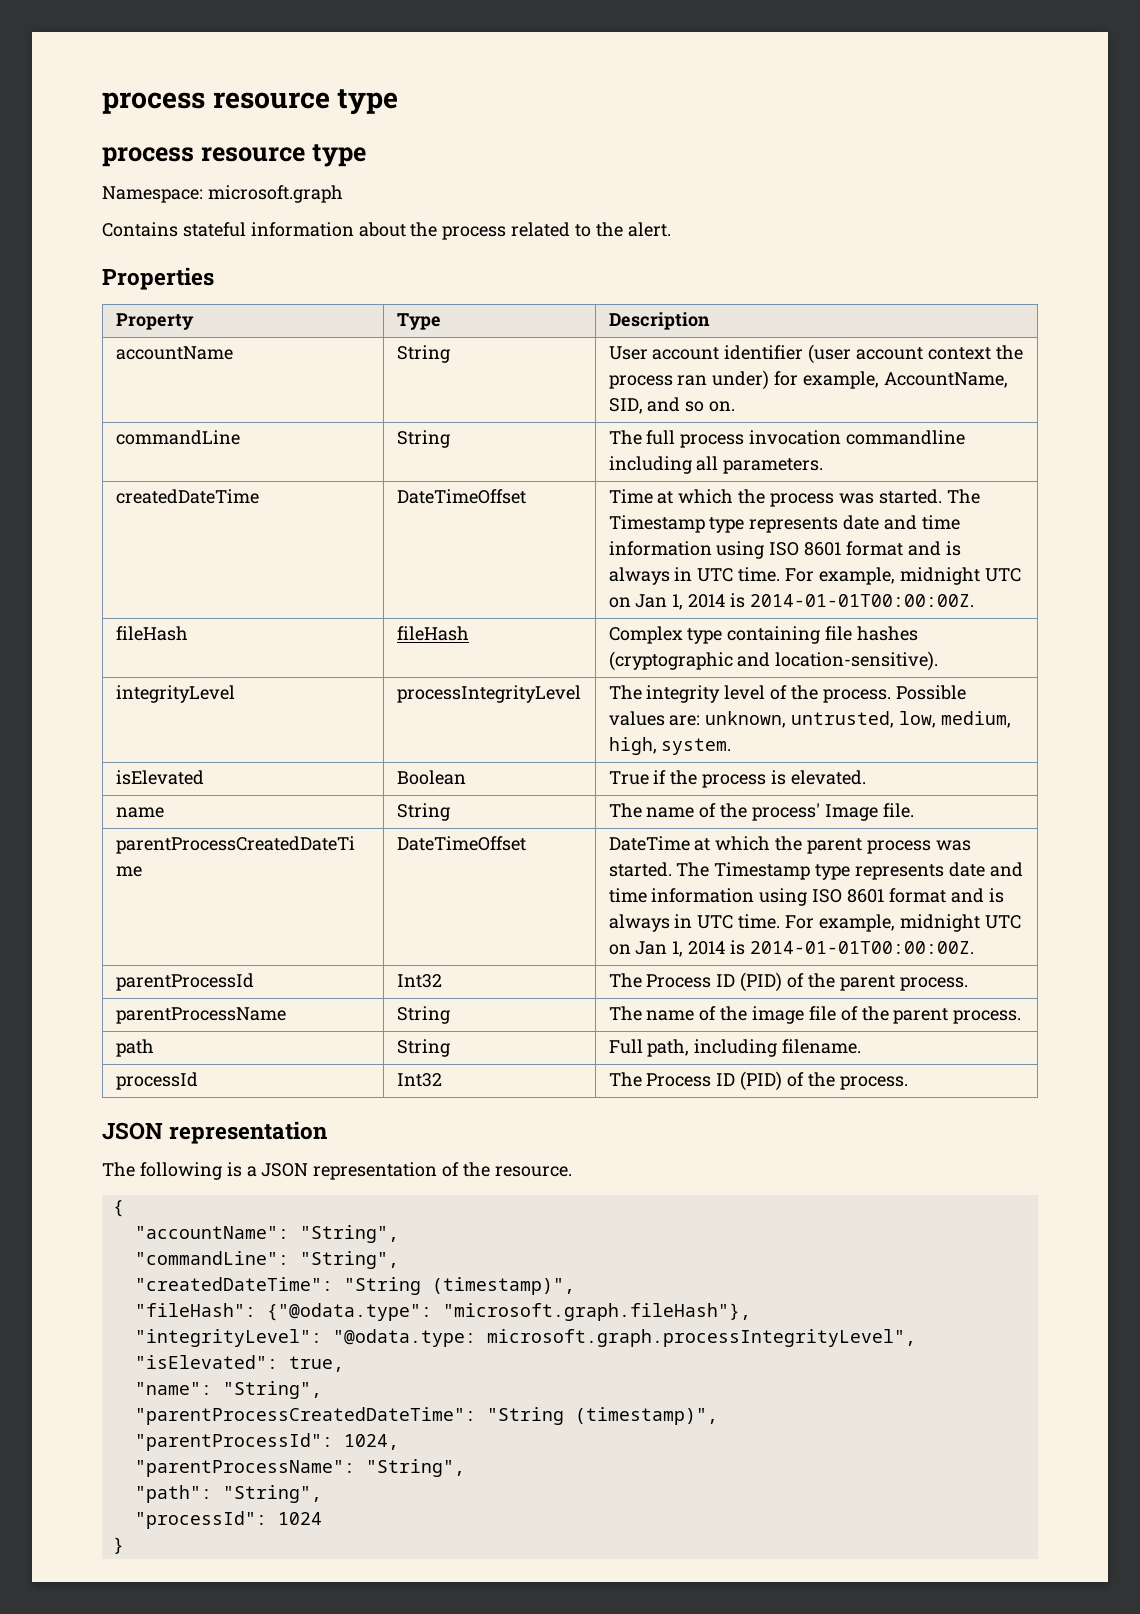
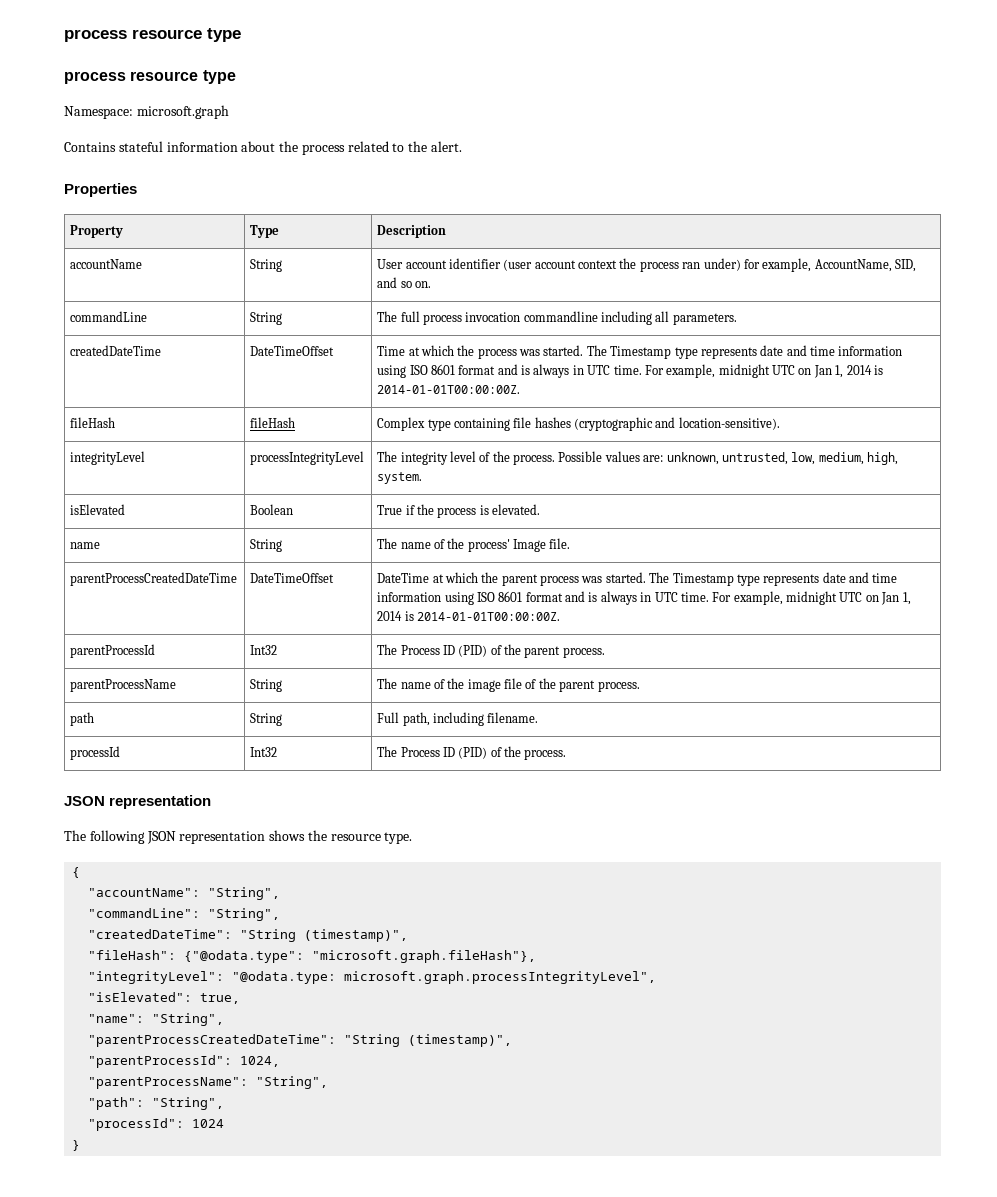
[226,1162,572,1180] is a JSON representation of the resource. -> [146,830,413,844] JSON representation shows the resource type.

